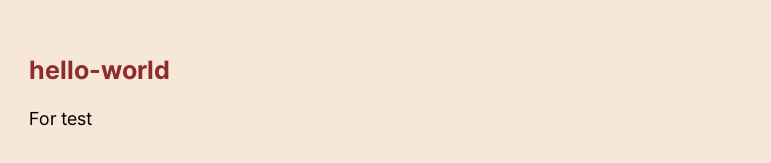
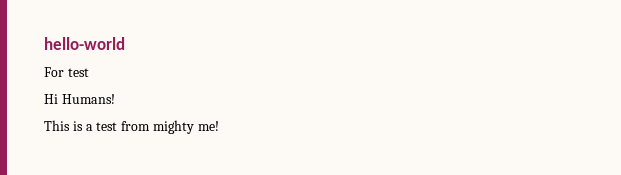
(92, 119) none -> [44,94,115,104] [44,120,219,134] // Hi Humans! // This is a test from mighty me!

